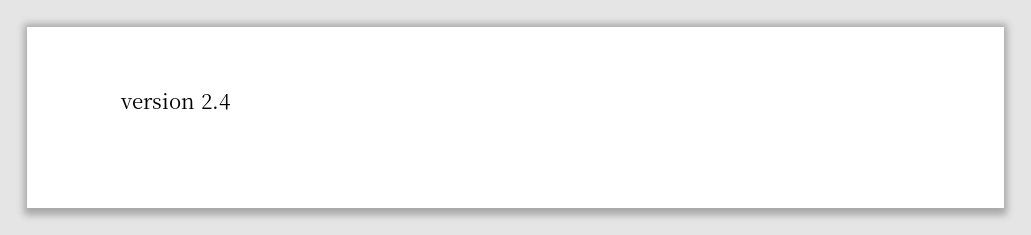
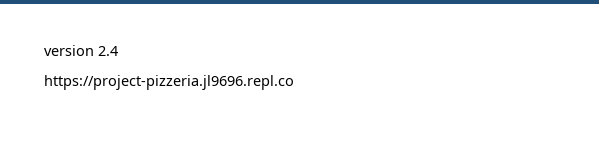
(230, 102) none -> [44,75,294,90] // https://project-pizzeria.jl9696.repl.co

